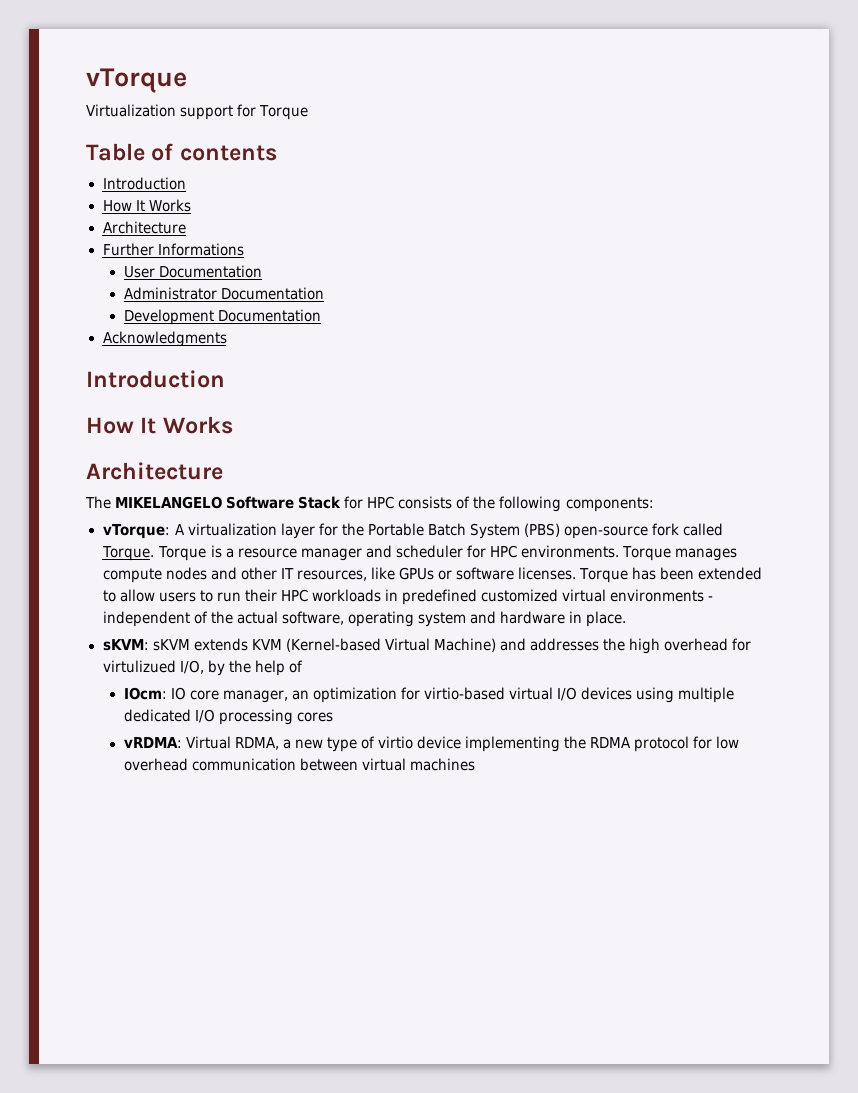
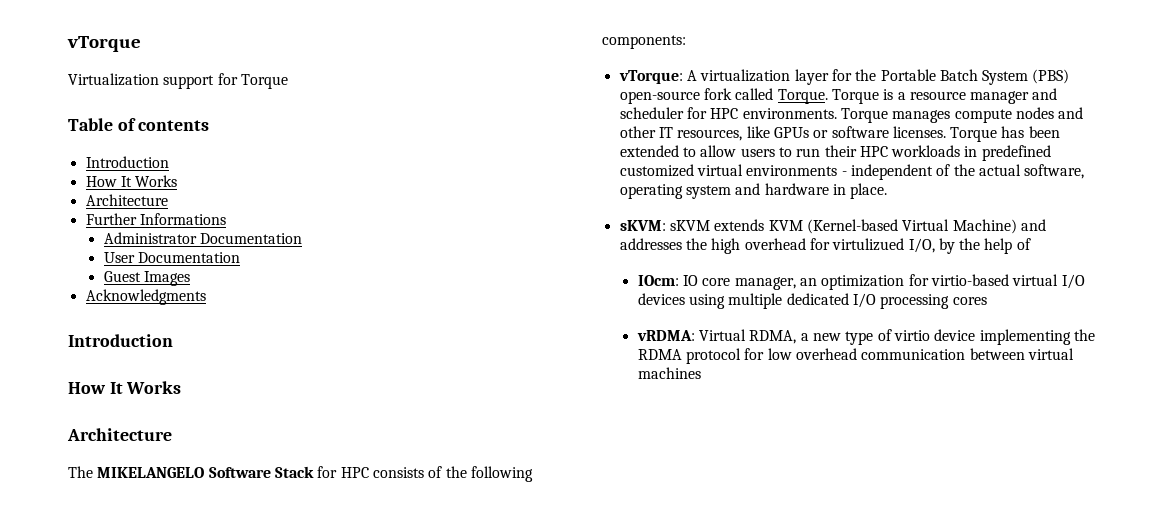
(244, 249) none -> [103,232,303,244] // Administrator Documentation
[123,287,324,300] [123,309,321,325] Administrator Documentation // Development Documentation -> [103,271,191,286] Guest Images

